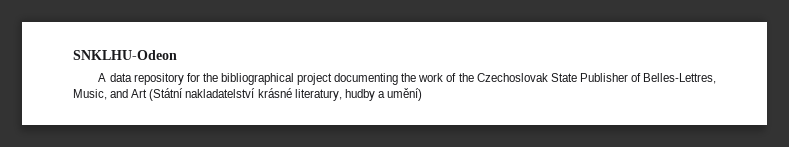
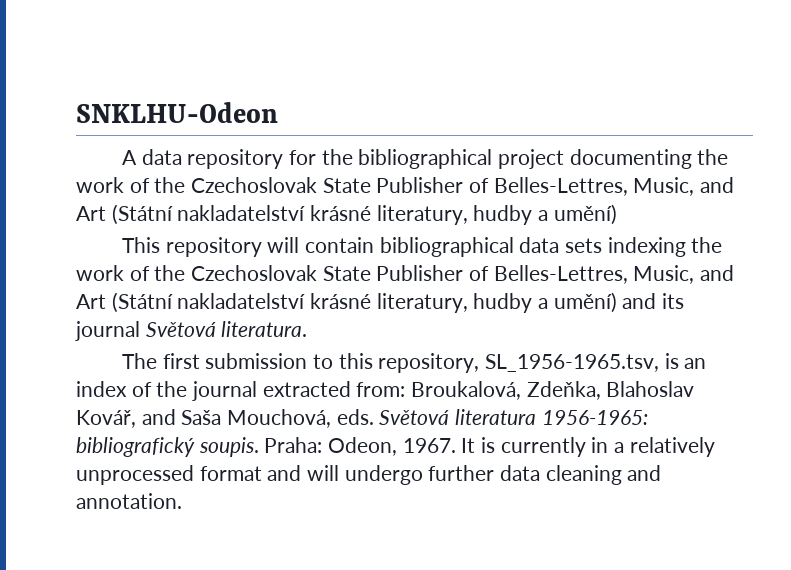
(422, 94) none -> [122,237,723,257] [76,265,735,284] [76,292,685,313] [75,321,308,341] [122,353,707,373] [76,381,695,401] [76,409,648,428] [76,437,715,457] [76,465,662,485] [76,493,182,509] // This repository will contain bibliographical data sets indexing the work of the Czechoslovak State Publisher of Belles-Lettres, Music, and Art (Státní nakladatelství krásné literatury, hudby a umění) and its journal Světová literatura. // The first submission to this repository, SL_1956-1965.tsv, is an index of the journal extracted from: Broukalová, Zdeňka, Blahoslav Kovář, and Saša Mouchová, eds. Světová literatura 1956-1965: bibliografický soupis. Praha: Odeon, 1967. It is currently in a relatively unprocessed format and will undergo further data cleaning and annotation.

